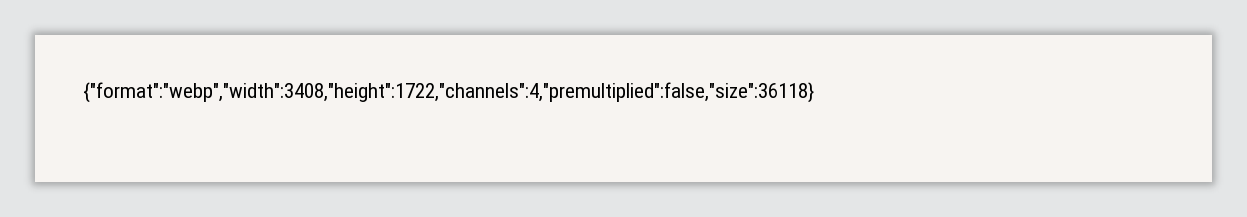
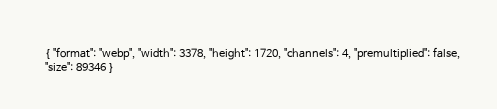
[83,82,814,103] {"format":"webp","width":3408,"height":1722,"channels":4,"premultiplied":false,"size":36118} -> [45,47,460,60] [45,62,114,73] { "format": "webp", "width": 3378, "height": 1720, "channels": 4, "premultiplied": false, "size": 89346 }

